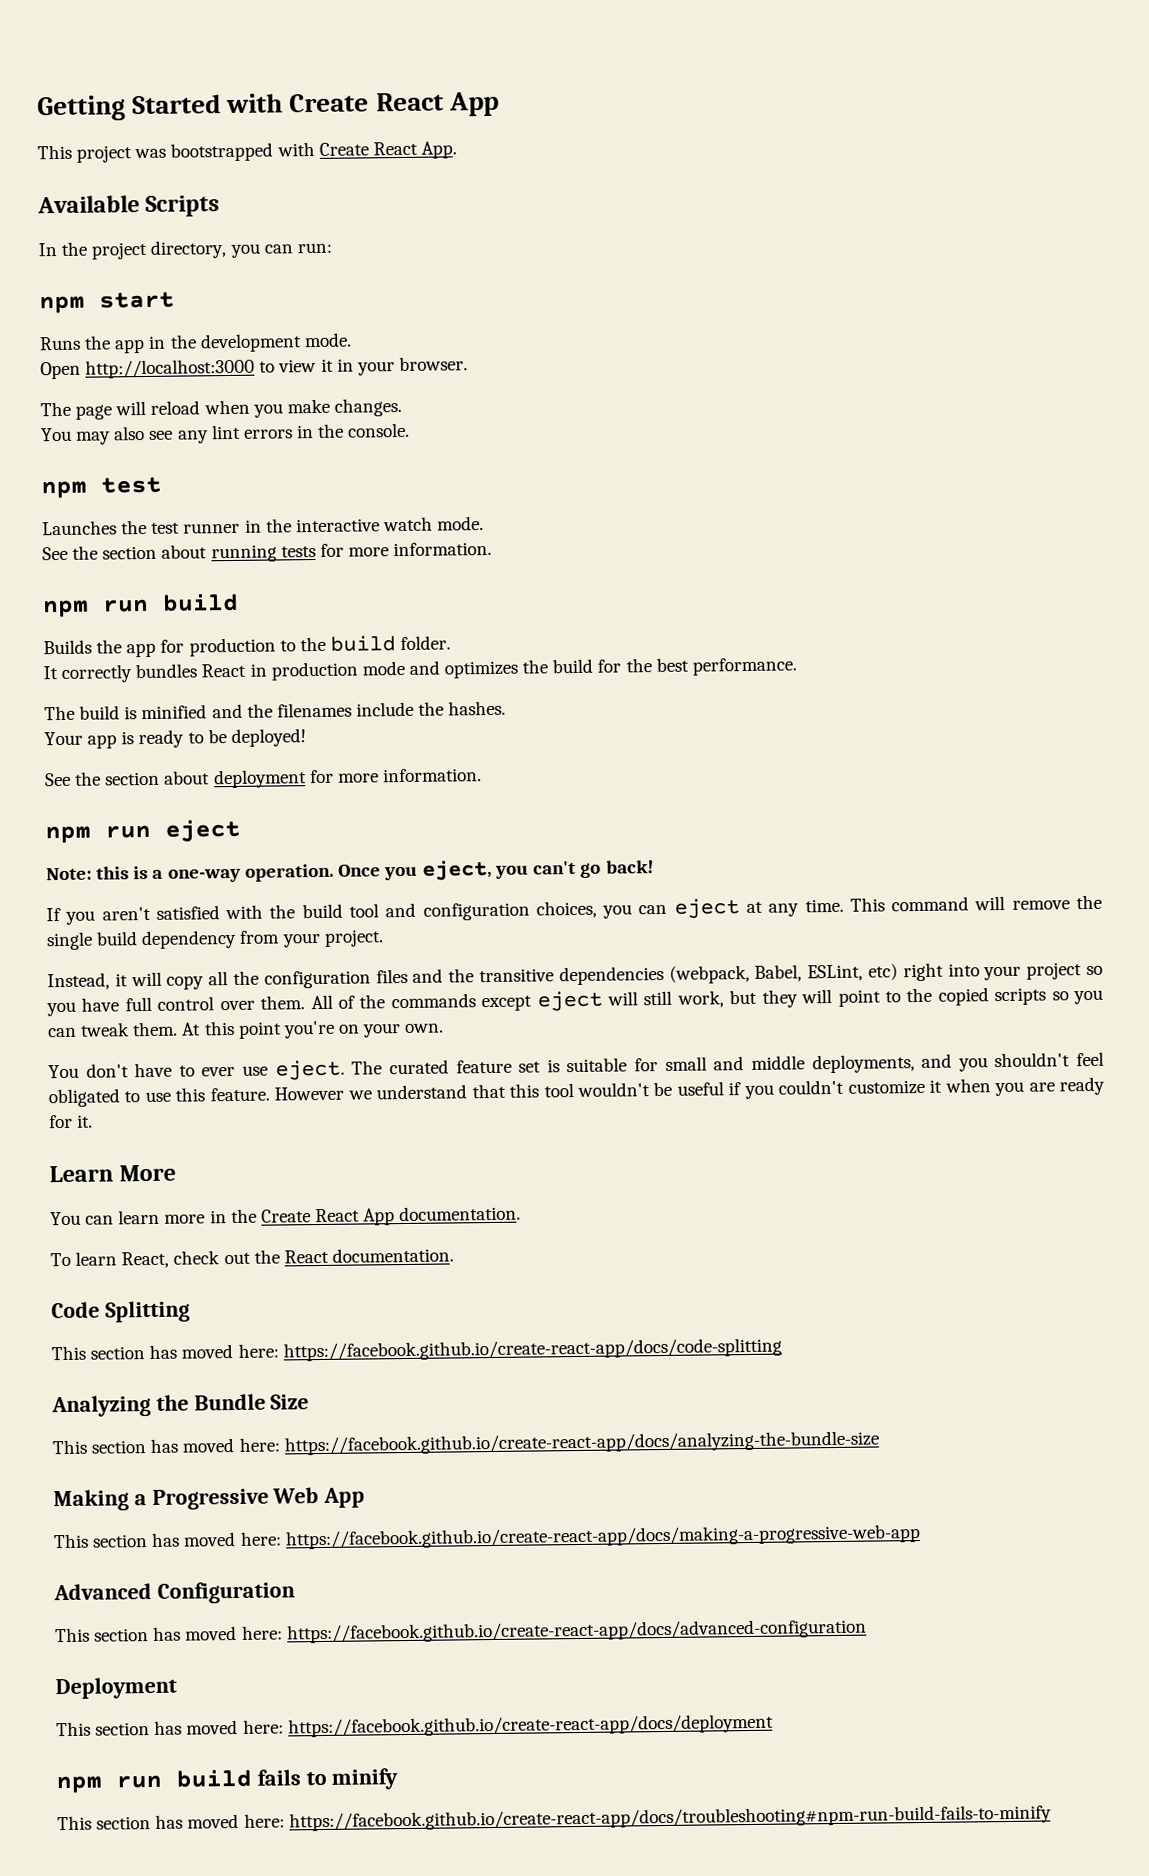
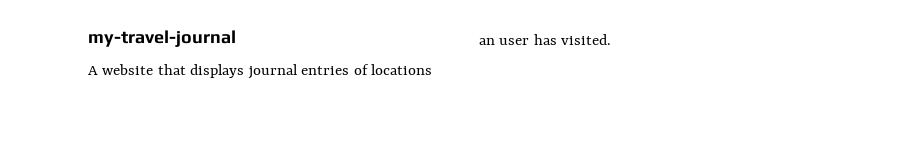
[37,91,499,122] [37,141,457,163] [37,195,221,217] [38,240,332,260] [39,291,175,314] [39,332,352,354] [40,356,468,380] [40,397,402,420] [41,422,411,445] [41,476,162,499] [42,516,485,536] [42,541,493,563] [43,592,239,618] [43,635,452,658] [43,657,797,683] [44,700,507,721] [44,728,306,749] [45,768,482,789] [45,818,241,844] [46,859,654,883] [46,894,1103,925] [46,929,384,951] [47,962,1103,991] [46,987,1103,1017] [48,1020,445,1039] [48,1051,1104,1081] [48,1076,1106,1108] [49,1114,94,1129] [49,1164,177,1183] [50,1205,522,1226] [50,1247,454,1269] [51,1300,190,1323] [51,1337,782,1362] [51,1393,310,1418] [52,1430,879,1456] [53,1487,366,1512] [53,1524,921,1550] [53,1581,295,1604] [55,1618,867,1644] [55,1676,177,1700] [56,1713,774,1738] [56,1768,399,1794] [57,1804,1052,1832] Getting Started with Create React App // This project was bootstrapped with Create React App. // Available Scripts // In the project directory, you can run: // npm start // Runs the app in the development mode. // Open http://localhost:3000 to view it in your browser. // The page will reload when you make changes. // You may also see any lint errors in the console. // npm test // Launches the test runner in the interactive watch mode. // See the section about running tests for more information. // npm run build // Builds the app for production to the build folder. // It correctly bundles React in production mode and optimizes the build for the best performance. // The build is minified and the filenames include the hashes. // Your app is ready to be deployed! // See the section about deployment for more information. // npm run eject // Note: this is a one-way operation. Once you eject, you can't go back! // If you aren't satisfied with the build tool and configuration choices, you can eject at any time. This command will remove the single build dependency from your project. // Instead, it will copy all the configuration files and the transitive dependencies (webpack, Babel, ESLint, etc) right into your project so you have full control over them. All of the commands except eject will still work, but they will point to the copied scripts so you can tweak them. At this point you're on your own. // You don't have to ever use eject. The curated feature set is suitable for small and middle deployments, and you shouldn't feel obligated to use this feature. However we understand that this tool wouldn't be useful if you couldn't customize it when you are ready for it. // Learn More // You can learn more in the Create React App documentation. // To learn React, check out the React documentation. // Code Splitting // This section has moved here: https://facebook.github.io/create-react-app/docs/code-splitting // Analyzing the Bundle Size // This section has moved here: https://facebook.github.io/create-react-app/docs/analyzing-the-bundle-size // Making a Progressive Web App // This section has moved here: https://facebook.github.io/create-react-app/docs/making-a-progressive-web-app // Advanced Configuration // This section has moved here: https://facebook.github.io/create-react-app/docs/advanced-configuration // Deployment // This section has moved here: https://facebook.github.io/create-react-app/docs/deployment // npm run build fails to minify // This section has moved here: https://facebook.github.io/create-react-app/docs/troubleshooting#npm-run-build-fails-to-minify -> [88,30,236,47] [88,64,433,79] [479,34,612,45] my-travel-journal // A website that displays journal entries of locations an user has visited.

